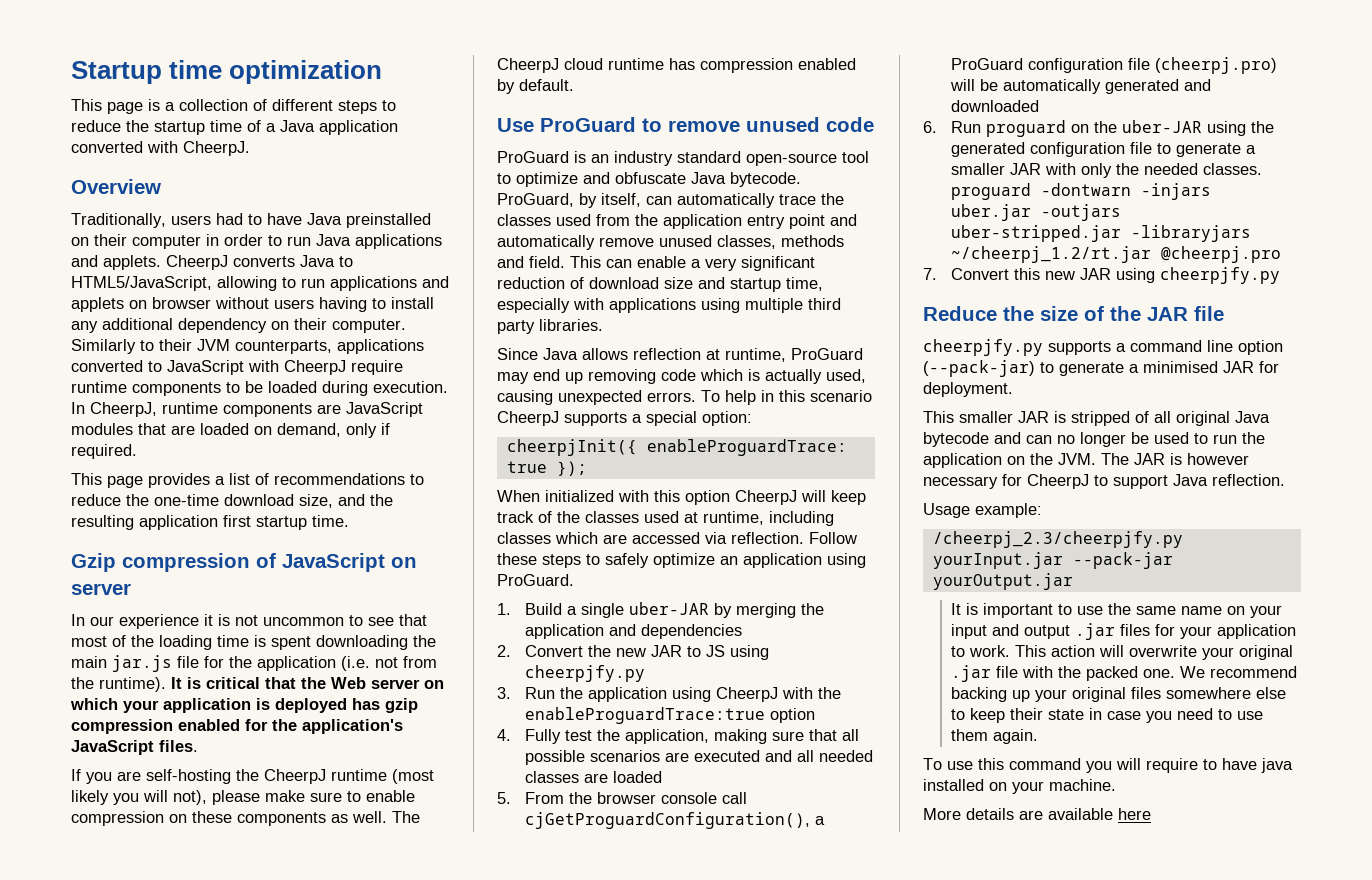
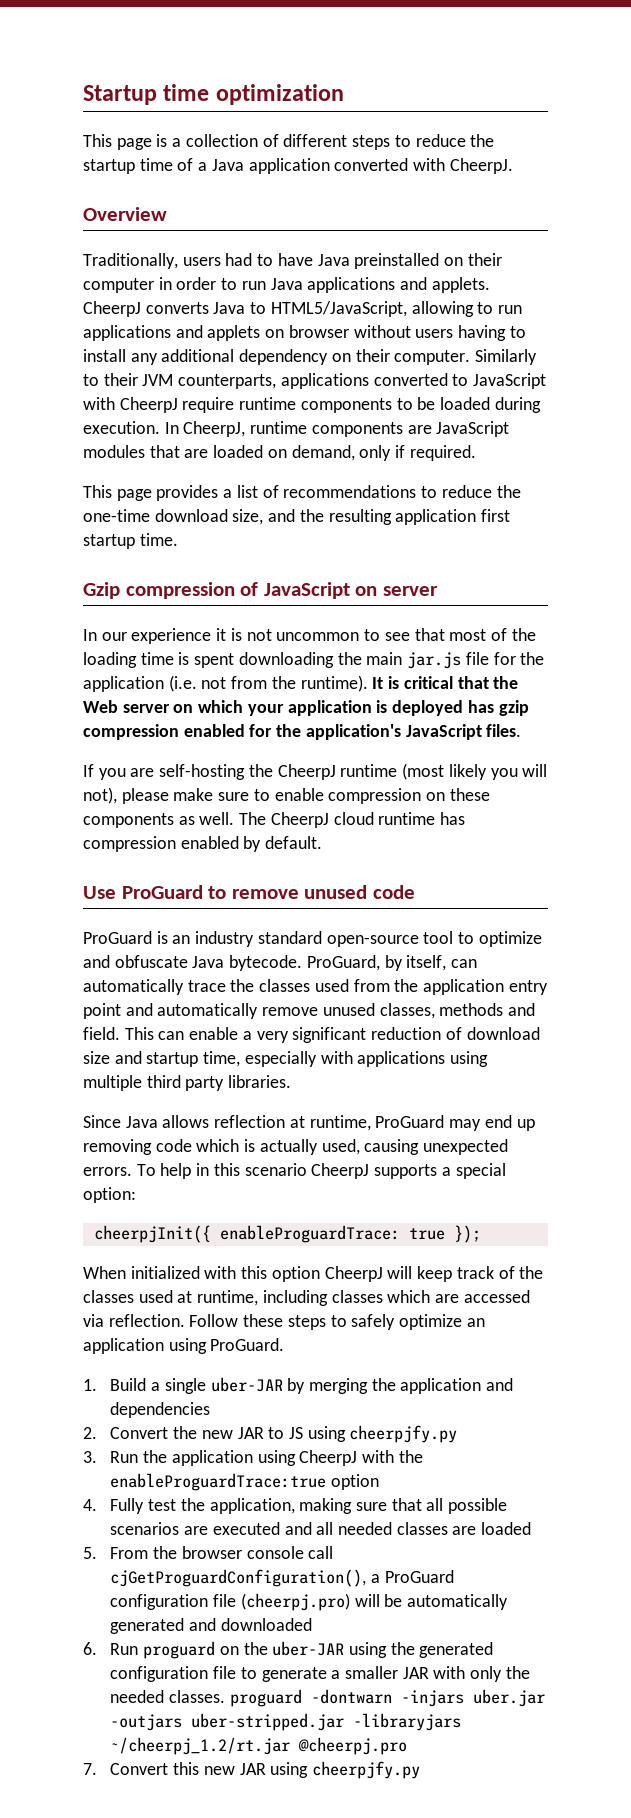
[923,306,1224,321] [923,339,1283,356] [923,360,1279,377] [923,382,1013,397] [923,411,1270,426] [923,432,1265,447] [923,453,1249,468] [923,474,1285,489] [923,503,1042,518] [932,531,1183,548] [932,552,1173,569] [932,573,1073,590] [951,603,1283,618] [951,623,1297,640] [951,645,1294,660] [951,665,1298,682] [951,687,1287,702] [951,708,1264,723] [951,729,1039,744] [923,758,1293,773] [923,779,1116,794] [923,808,1151,820] // Reduce the size of the JAR file // cheerpjfy.py supports a command line option (--pack-jar) to generate a minimised JAR for deployment. // This smaller JAR is stripped of all original Java bytecode and can no longer be used to run the application on the JVM. The JAR is however necessary for CheerpJ to support Java reflection. // Usage example: // /cheerpj_2.3/cheerpjfy.py yourInput.jar --pack-jar yourOutput.jar // It is important to use the same name on your input and output .jar files for your application to work. This action will overwrite your original .jar file with the packed one. We recommend backing up your original files somewhere else to keep their state in case you need to use them again. // To use this command you will require to have java installed on your machine. // More details are available here -> (420, 1770) none

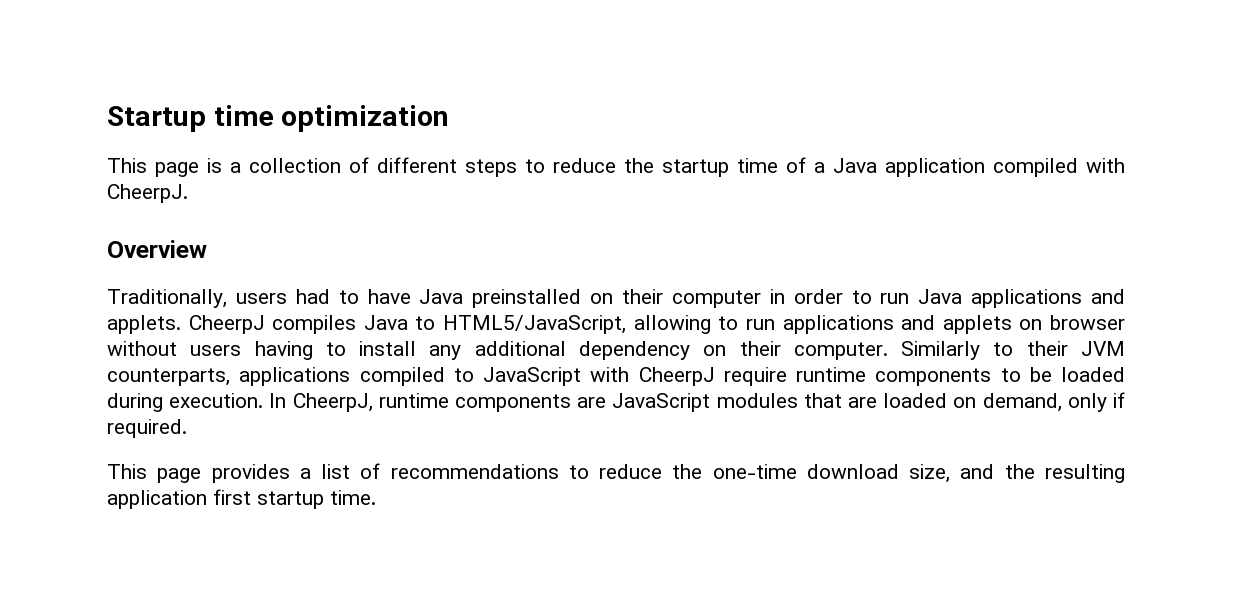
[334,158,409,171] converted -> [993,158,1078,177] compiled
[145,302,209,314] converts -> [272,315,357,334] compiles
[373,373,448,386] converted -> [359,367,445,386] compiled
[83,582,438,599] [83,628,536,644] [83,652,545,669] [83,675,519,692] [83,700,529,716] [83,724,522,740] [83,763,548,780] [83,787,490,804] [83,812,466,828] [83,836,323,852] [83,885,415,899] [83,931,542,947] [83,955,478,971] [83,979,548,995] [83,1003,536,1019] [83,1027,540,1043] [83,1051,489,1067] [83,1075,292,1091] [83,1115,535,1131] [83,1139,509,1155] [83,1163,506,1179] [83,1187,136,1203] [93,1225,481,1243] [83,1266,544,1282] [83,1290,530,1306] [83,1314,485,1330] [83,1338,285,1354] [83,1377,514,1394] [110,1402,211,1418] [83,1425,458,1443] [83,1450,423,1466] [110,1473,380,1491] [83,1498,508,1514] [110,1522,532,1535] [83,1546,334,1559] [110,1569,454,1587] [110,1593,508,1611] [110,1618,312,1634] [83,1641,494,1659] [110,1666,530,1682] [110,1689,545,1707] [110,1713,462,1731] [110,1737,408,1755] [83,1761,420,1779] // Gzip compression of JavaScript on server // In our experience it is not uncommon to see that most of the loading time is spent downloading the main jar.js file for the application (i.e. not from the runtime). It is critical that the Web server on which your application is deployed has gzip compression enabled for the application's JavaScript files. // If you are self-hosting the CheerpJ runtime (most likely you will not), please make sure to enable compression on these components as well. The CheerpJ cloud runtime has compression enabled by default. // Use ProGuard to remove unused code // ProGuard is an industry standard open-source tool to optimize and obfuscate Java bytecode. ProGuard, by itself, can automatically trace the classes used from the application entry point and automatically remove unused classes, methods and field. This can enable a very significant reduction of download size and startup time, especially with applications using multiple third party libraries. // Since Java allows reflection at runtime, ProGuard may end up removing code which is actually used, causing unexpected errors. To help in this scenario CheerpJ supports a special option: // cheerpjInit({ enableProguardTrace: true }); // When initialized with this option CheerpJ will keep track of the classes used at runtime, including classes which are accessed via reflection. Follow these steps to safely optimize an application using ProGuard. // 1. Build a single uber-JAR by merging the application and dependencies // 2. Convert the new JAR to JS using cheerpjfy.py // 3. Run the application using CheerpJ with the enableProguardTrace:true option // 4. Fully test the application, making sure that all possible scenarios are executed and all needed classes are loaded // 5. From the browser console call cjGetProguardConfiguration(), a ProGuard configuration file (cheerpj.pro) will be automatically generated and downloaded // 6. Run proguard on the uber-JAR using the generated configuration file to generate a smaller JAR with only the needed classes. proguard -dontwarn -injars uber.jar -outjars uber-stripped.jar -libraryjars ~/cheerpj_1.2/rt.jar @cheerpj.pro // 7. Convert this new JAR using cheerpjfy.py -> (376, 497) none

